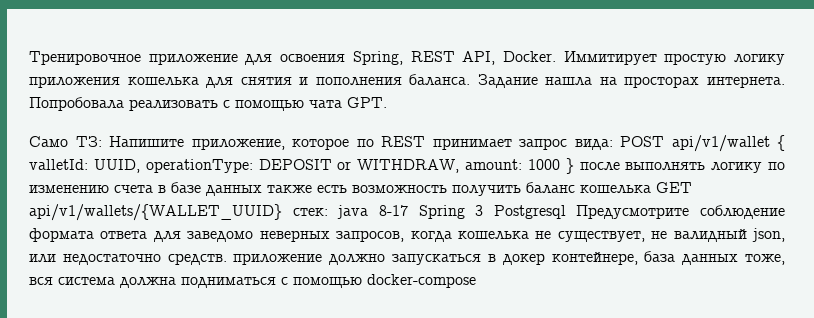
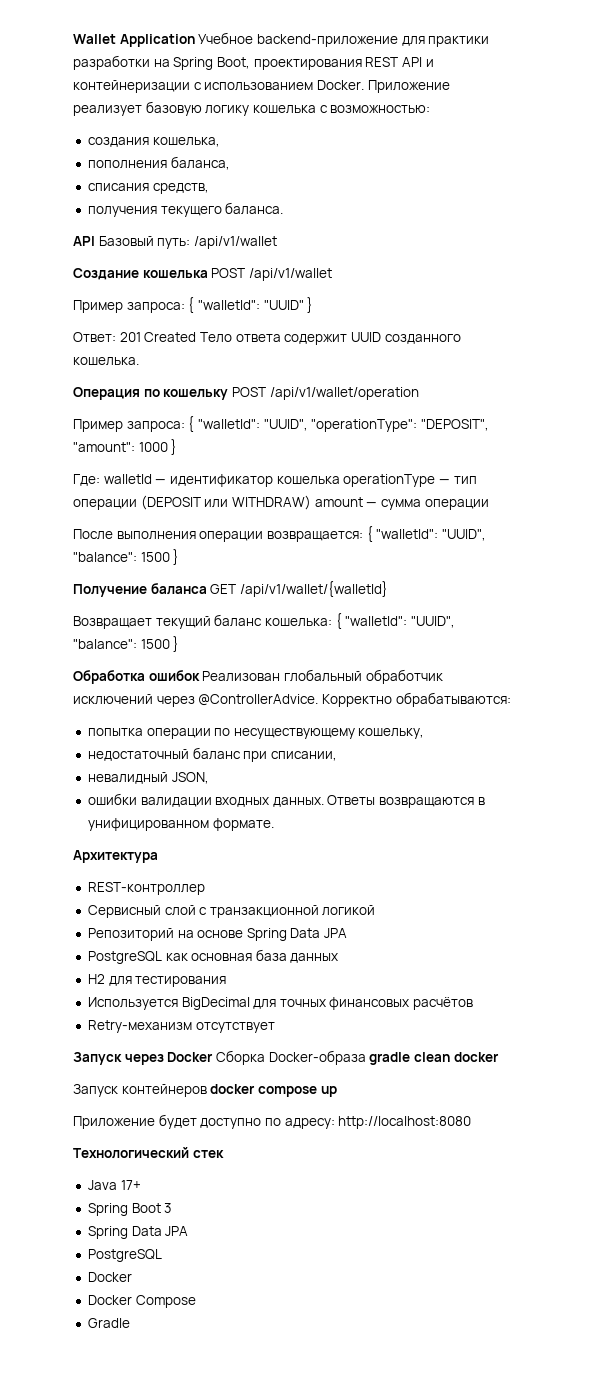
[29,51,785,65] [29,74,785,88] [29,97,387,111] [29,135,785,152] [29,158,786,174] [29,182,692,196] [29,204,785,221] [29,228,785,242] [29,251,786,265] [29,274,476,288] Тренировочное приложение для освоения Spring, REST API, Docker. Иммитирует простую логику приложения кошелька для снятия и пополнения баланса. Задание нашла на просторах интернета. Попробовала реализовать с помощью чата GPT. // Само ТЗ: Напишите приложение, которое по REST принимает запрос вида: POST api/v1/wallet { valletId: UUID, operationType: DEPOSIT or WITHDRAW, amount: 1000 } после выполнять логику по изменению счета в базе данных также есть возможность получить баланс кошелька GET api/v1/wallets/{WALLET_UUID} стек: java 8-17 Spring 3 Postgresql Предусмотрите соблюдение формата ответа для заведомо неверных запросов, когда кошелька не существует, не валидный json, или недостаточно средств. приложение должно запускаться в докер контейнере, база данных тоже, вся система должна подниматься с помощью docker-compose -> [73,32,490,47] [73,55,434,70] [73,80,450,93] [73,101,431,116] [87,137,220,147] [87,156,230,170] [87,183,209,194] [87,202,284,217] [73,236,277,249] [73,268,332,281] [73,297,314,313] [73,332,461,345] [73,357,139,366] [73,387,419,400] [73,416,489,432] [73,439,178,455] [73,474,477,487] [73,495,489,510] [73,526,486,542] [73,549,180,565] [73,581,388,597] [73,613,455,629] [73,636,180,652] [73,669,443,684] [73,692,511,707] [87,728,425,739] [87,747,337,762] [87,772,209,784] [87,793,485,808] [87,818,274,831] [73,850,158,863] [87,882,205,895] [87,905,376,918] [87,928,348,941] [87,949,339,964] [87,974,227,987] [87,997,474,1010] [87,1020,275,1033] [73,1050,499,1065] [73,1084,337,1097] [73,1114,472,1129] [73,1147,224,1159] [87,1180,141,1190] [87,1203,172,1216] [87,1226,189,1239] [87,1249,162,1262] [87,1272,132,1282] [87,1295,196,1308] [87,1318,130,1328] Wallet Application Учебное backend-приложение для практики разработки на Spring Boot, проектирования REST API и контейнеризации с использованием Docker. Приложение реализует базовую логику кошелька с возможностью: // создания кошелька, // пополнения баланса, // списания средств, // получения текущего баланса. // API Базовый путь: /api/v1/wallet // Создание кошелька POST /api/v1/wallet // Пример запроса: { "walletId": "UUID" } // Ответ: 201 Created Тело ответа содержит UUID созданного кошелька. // Операция по кошельку POST /api/v1/wallet/operation // Пример запроса: { "walletId": "UUID", "operationType": "DEPOSIT", "amount": 1000 } // Где: walletId — идентификатор кошелька operationType — тип операции (DEPOSIT или WITHDRAW) amount — сумма операции // После выполнения операции возвращается: { "walletId": "UUID", "balance": 1500 } // Получение баланса GET /api/v1/wallet/{walletId} // Возвращает текущий баланс кошелька: { "walletId": "UUID", "balance": 1500 } // Обработка ошибок Реализован глобальный обработчик исключений через @ControllerAdvice. Корректно обрабатываются: // попытка операции по несуществующему кошельку, // недостаточный баланс при списании, // невалидный JSON, // ошибки валидации входных данных. Ответы возвращаются в унифицированном формате. // Архитектура // REST-контроллер // Сервисный слой с транзакционной логикой // Репозиторий на основе Spring Data JPA // PostgreSQL как основная база данных // H2 для тестирования // Используется BigDecimal для точных финансовых расчётов // Retry-механизм отсутствует // Запуск через Docker Сборка Docker-образа gradle clean docker // Запуск контейнеров docker compose up // Приложение будет доступно по адресу: http://localhost:8080 // Технологический стек // Java 17+ // Spring Boot 3 // Spring Data JPA // PostgreSQL // Docker // Docker Compose // Gradle

